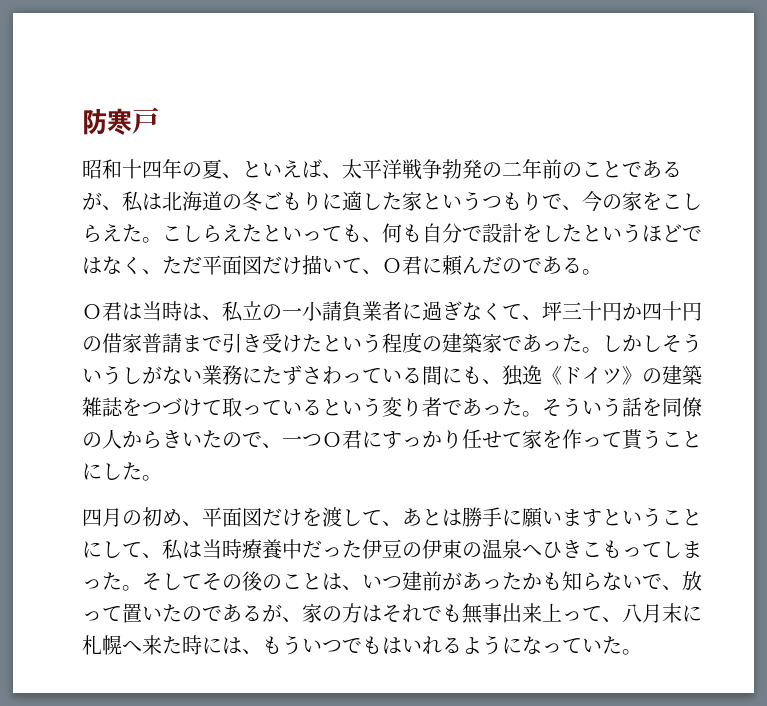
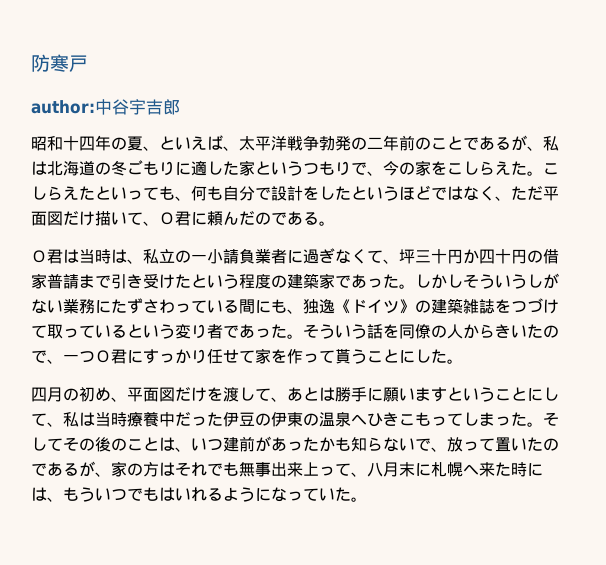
(160, 120) none -> [31,99,180,115] // author:中谷宇吉郎

